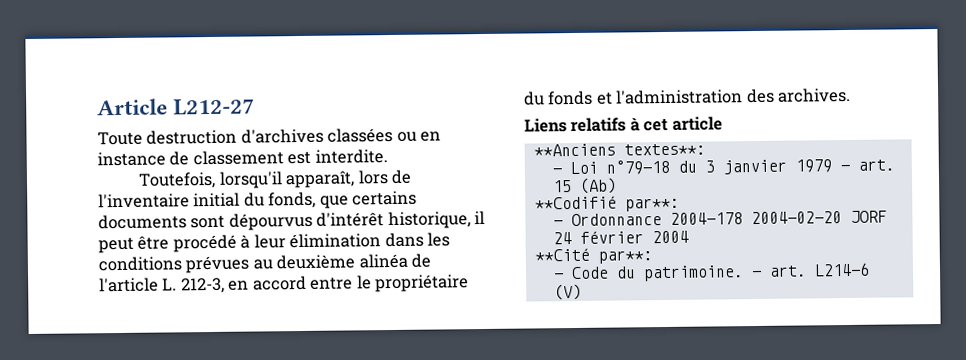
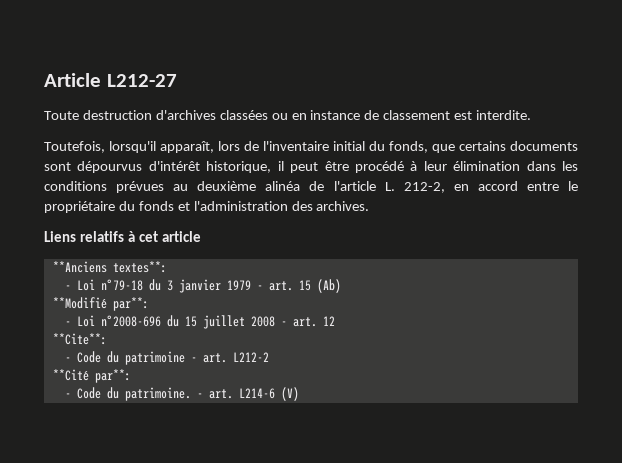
[180,277,225,294] 212-3, -> [403,182,445,193] 212-2,
[534,195,680,212] [552,210,887,227] [552,230,689,245] **Codifié par**: // - Ordonnance 2004-178 2004-02-20 JORF 24 février 2004 -> [52,297,149,311] [64,315,335,329] [52,333,107,345] [64,351,269,365] **Modifié par**: // - Loi n°2008-696 du 15 juillet 2008 - art. 12 // **Cite**: // - Code du patrimoine - art. L212-2

